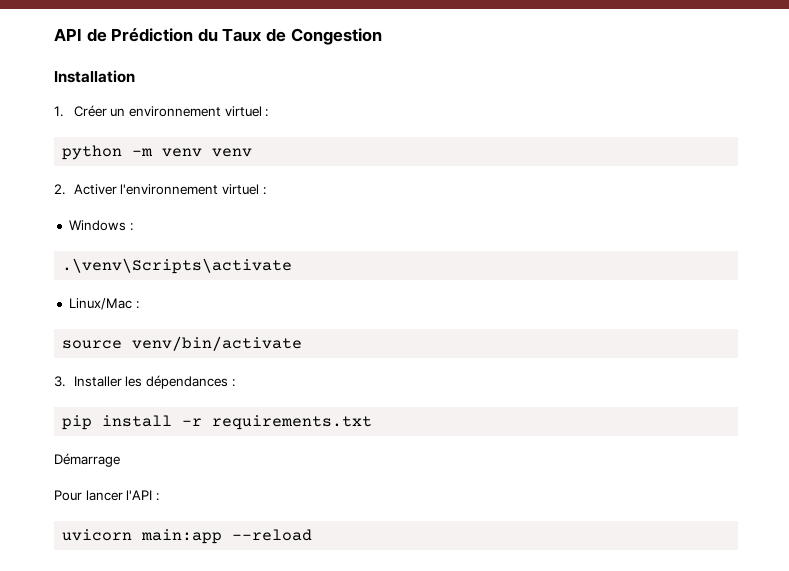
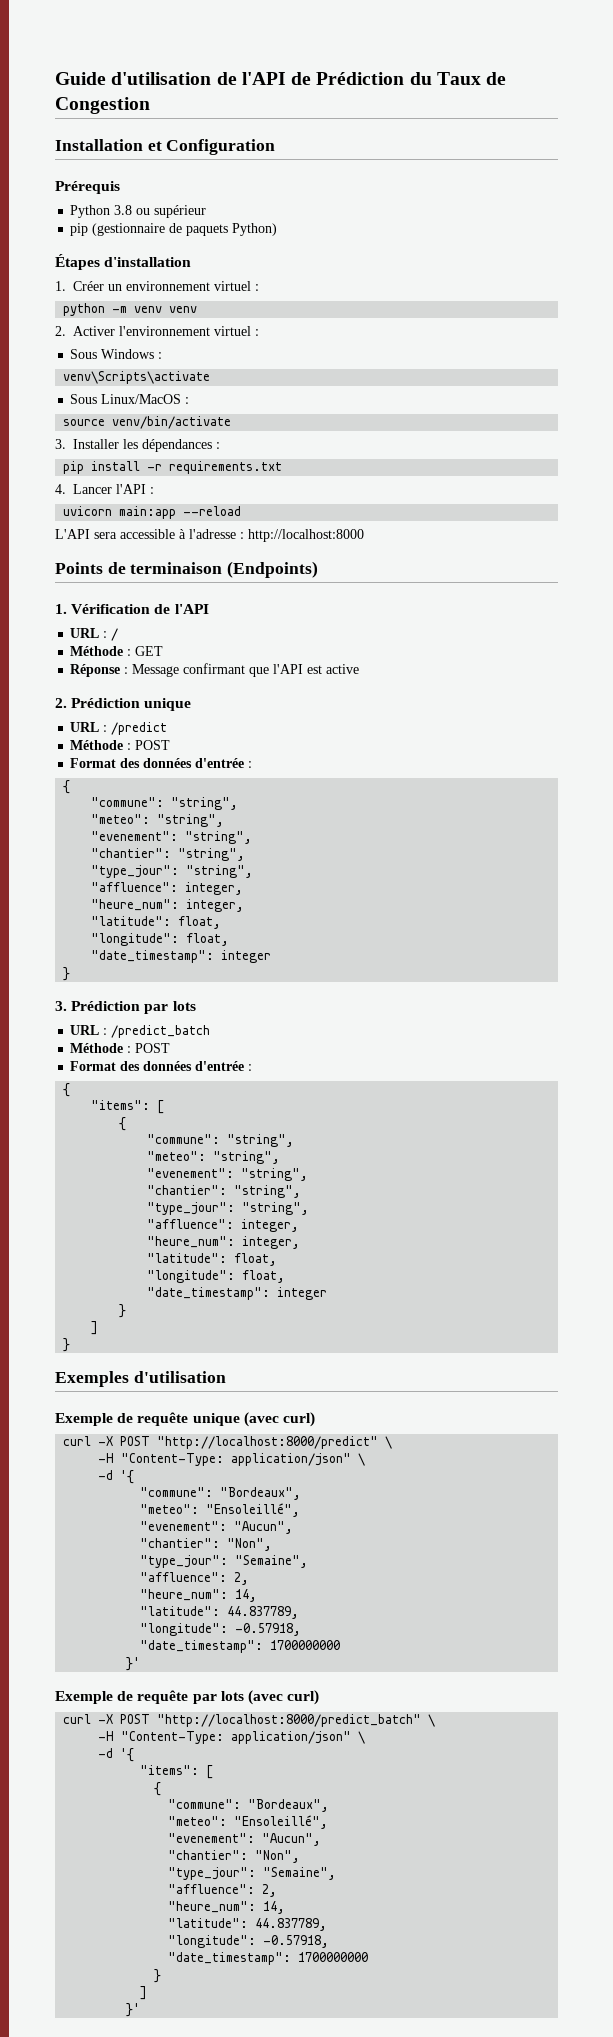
[54,28,82,41] API -> [55,72,286,85] Guide d'utilisation de l'API
(135, 76) none -> [147,139,276,155] [55,181,120,194] [70,205,207,218] [70,223,278,236] [55,254,192,270] et Configuration // Prérequis // Python 3.8 ou supérieur // pip (gestionnaire de paquets Python) // Étapes d'installation
(266, 191) none -> [70,349,98,359] Sous
[62,258,293,274] [68,298,132,310] .\venv\Scripts\activate // Linux/Mac -> [63,371,211,384] [70,394,182,404] venv\Scripts\activate // Sous Linux/MacOS
[54,453,120,467] [54,490,123,501] Démarrage // Pour lancer -> [55,484,112,494] 4. Lancer
(313, 535) none -> [55,529,364,542] [55,561,319,578] [55,604,209,614] [70,628,119,641] [70,646,164,656] [70,663,360,677] [55,698,192,711] [70,722,168,735] [70,740,171,750] [70,758,253,768] [63,780,71,794] [91,797,239,810] [91,814,225,827] [91,831,253,844] [91,848,246,861] [91,865,254,878] [91,882,244,895] [91,899,245,912] [91,916,222,929] [91,933,230,946] [91,950,272,963] [63,967,71,981] [55,1001,196,1014] [70,1025,211,1038] [70,1043,171,1053] [70,1061,253,1071] [63,1083,71,1097] [91,1100,165,1114] [119,1117,127,1131] [147,1134,295,1147] [147,1151,281,1164] [147,1168,309,1181] [147,1185,302,1198] [147,1202,310,1215] [147,1219,300,1232] [147,1236,301,1249] [147,1253,278,1266] [147,1270,286,1283] [147,1287,328,1300] [119,1304,127,1318] [91,1321,99,1335] [63,1338,71,1352] [55,1371,226,1387] [55,1412,315,1427] [63,1436,393,1449] [98,1453,366,1466] [98,1470,135,1484] [140,1487,302,1500] [140,1503,301,1517] [140,1521,294,1534] [140,1538,273,1551] [140,1555,309,1568] [140,1572,250,1585] [140,1589,258,1602] [140,1606,300,1619] [140,1623,302,1636] [140,1640,341,1653] [126,1657,141,1671] [55,1690,320,1705] [63,1714,436,1727] [98,1731,366,1744] [98,1748,135,1762] [140,1765,214,1779] [154,1782,162,1796] [168,1799,330,1812] [168,1815,329,1829] [168,1833,322,1846] [168,1850,301,1863] [168,1867,337,1880] [168,1884,278,1897] [168,1901,286,1914] [168,1918,328,1931] [168,1935,330,1948] [168,1952,369,1965] [154,1969,162,1983] [140,1986,148,2000] [126,2003,141,2017] // L'API sera accessible à l'adresse : http://localhost:8000 // Points de terminaison (Endpoints) // 1. Vérification de l'API // URL : / // Méthode : GET // Réponse : Message confirmant que l'API est active // 2. Prédiction unique // URL : /predict // Méthode : POST // Format des données d'entrée : // { // "commune": "string", // "meteo": "string", // "evenement": "string", // "chantier": "string", // "type_jour": "string", // "affluence": integer, // "heure_num": integer, // "latitude": float, // "longitude": float, // "date_timestamp": integer // } // 3. Prédiction par lots // URL : /predict_batch // Méthode : POST // Format des données d'entrée : // { // "items": [ // { // "commune": "string", // "meteo": "string", // "evenement": "string", // "chantier": "string", // "type_jour": "string", // "affluence": integer, // "heure_num": integer, // "latitude": float, // "longitude": float, // "date_timestamp": integer // } // ] // } // Exemples d'utilisation // Exemple de requête unique (avec curl) // curl -X POST "http://localhost:8000/predict" \ // -H "Content-Type: application/json" \ // -d '{ // "commune": "Bordeaux", // "meteo": "Ensoleillé", // "evenement": "Aucun", // "chantier": "Non", // "type_jour": "Semaine", // "affluence": 2, // "heure_num": 14, // "latitude": 44.837789, // "longitude": -0.57918, // "date_timestamp": 1700000000 // }' // Exemple de requête par lots (avec curl) // curl -X POST "http://localhost:8000/predict_batch" \ // -H "Content-Type: application/json" \ // -d '{ // "items": [ // { // "commune": "Bordeaux", // "meteo": "Ensoleillé", // "evenement": "Aucun", // "chantier": "Non", // "type_jour": "Semaine", // "affluence": 2, // "heure_num": 14, // "latitude": 44.837789, // "longitude": -0.57918, // "date_timestamp": 1700000000 // } // ] // }'

